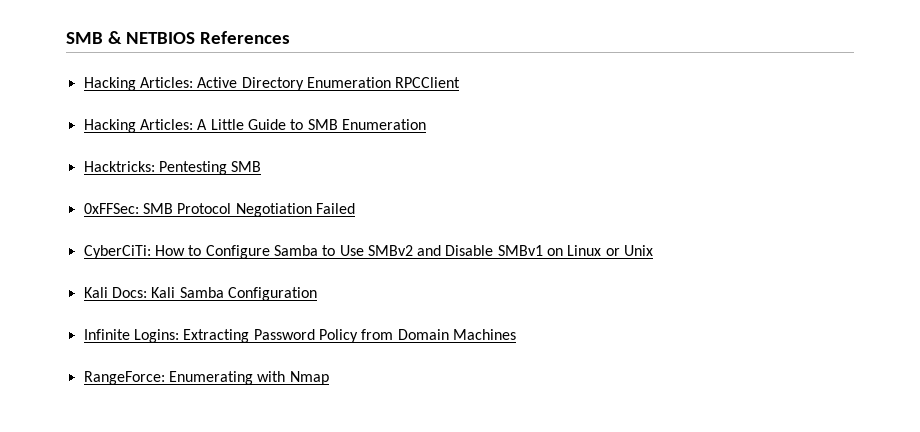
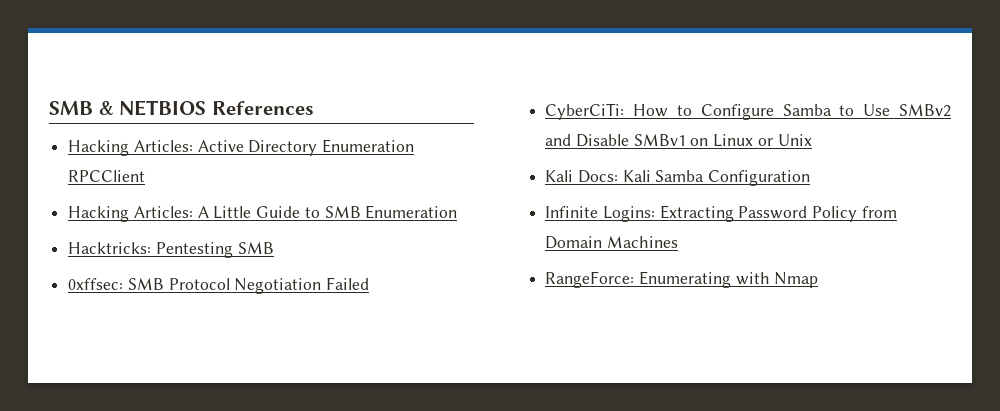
[83,203,139,214] 0xFFSec: -> [68,278,124,290] 0xffsec:

